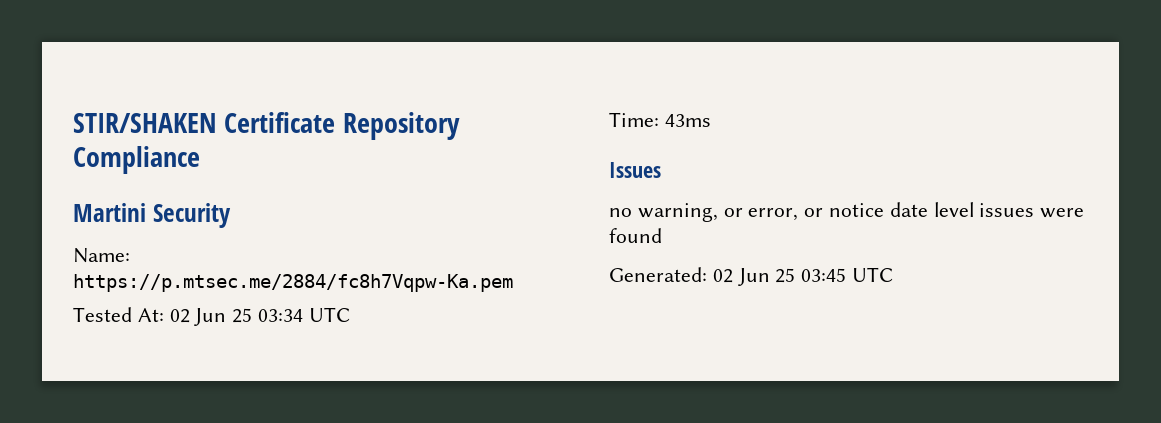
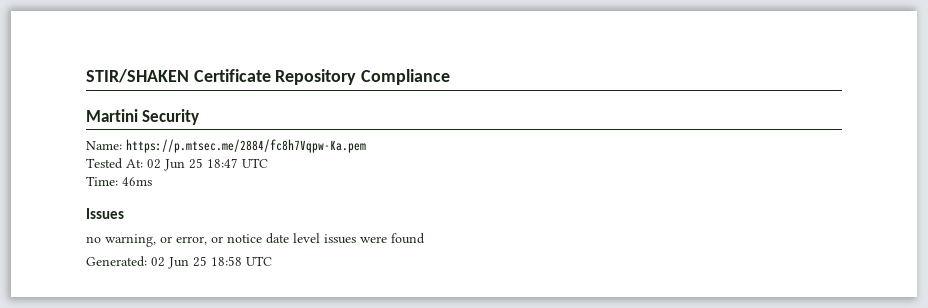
[258,309,304,322] 03:34 -> [207,158,238,168] 18:47
[664,114,711,127] 43ms -> [122,177,152,186] 46ms
[801,268,847,282] 03:45 -> [211,256,242,266] 18:58

